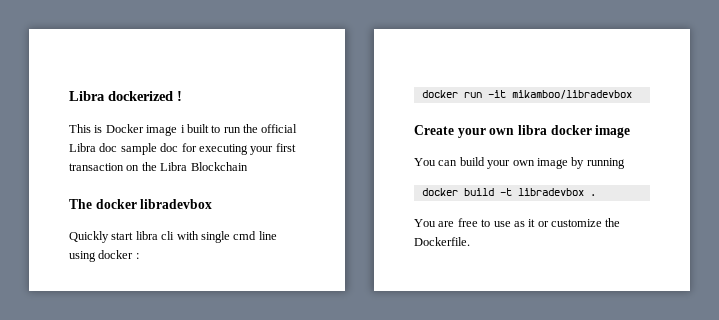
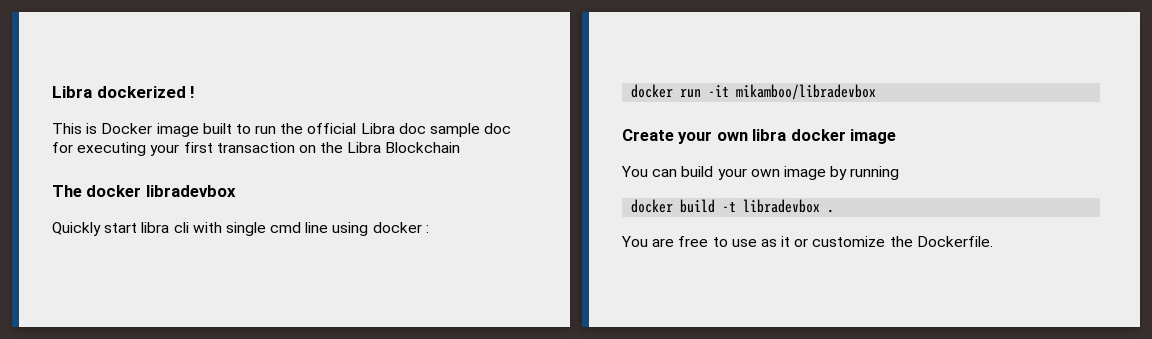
[180,125,185,133] i -> (199, 130) none

